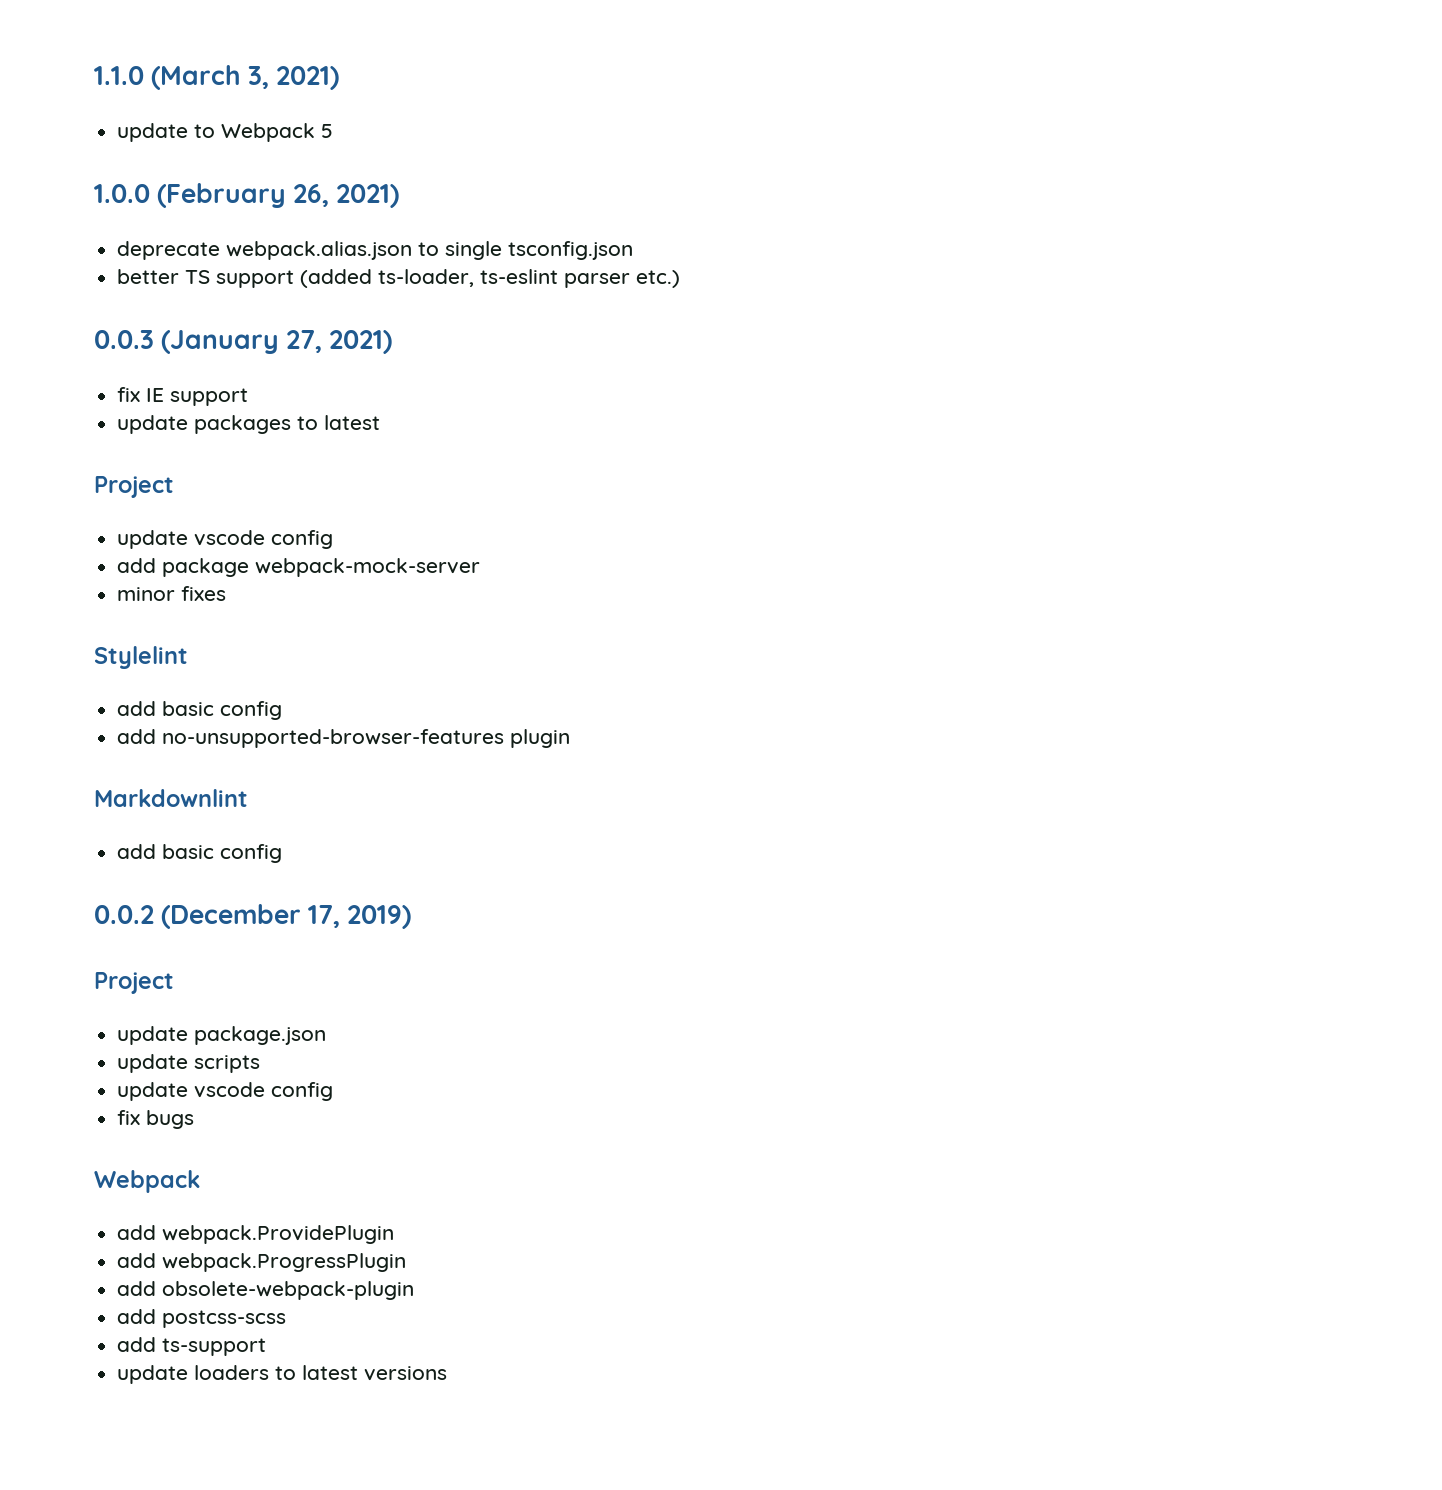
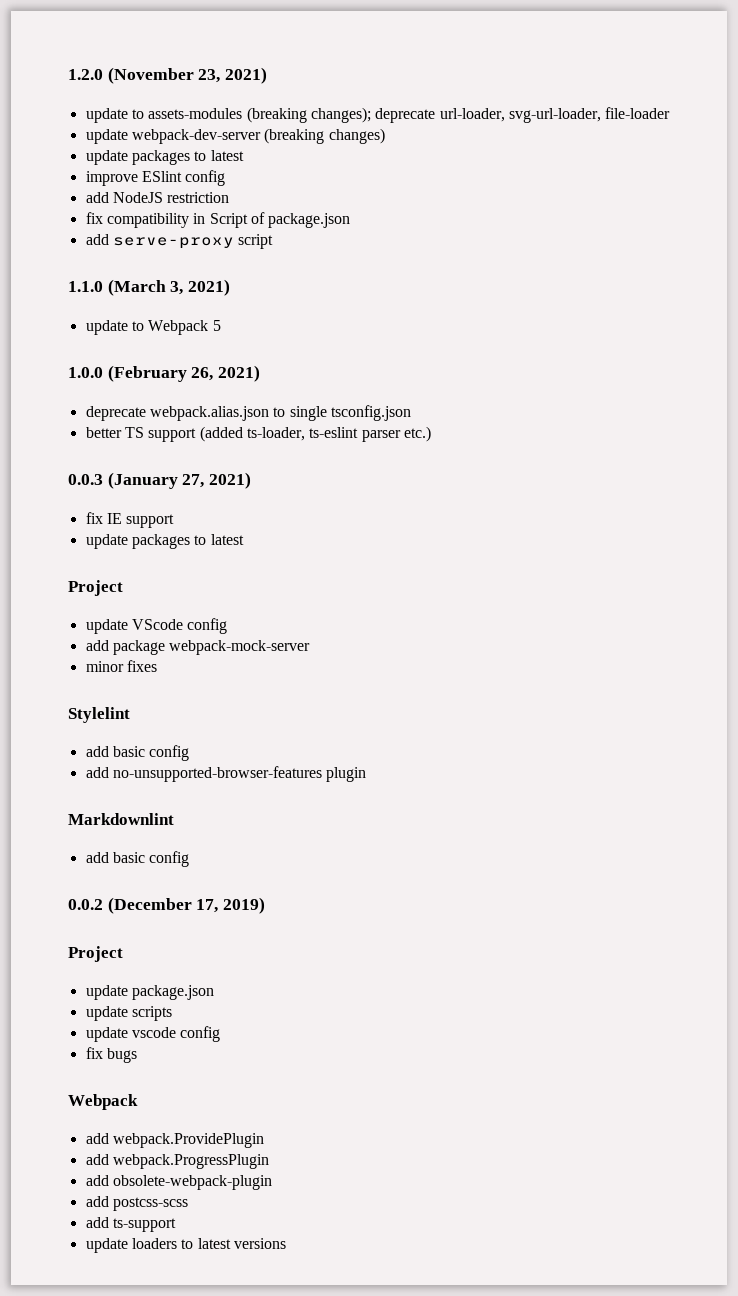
(94, 75) none -> [68,67,268,84] [85,107,671,123] [85,128,385,144] [85,150,244,165] [85,170,226,186] [85,192,230,203] [85,212,351,228] [85,234,274,249] 1.2.0 (November 23, 2021) // update to assets-modules (breaking changes); deprecate url-loader, svg-url-loader, file-loader // update webpack-dev-server (breaking changes) // update packages to latest // improve ESlint config // add NodeJS restriction // fix compatibility in Script of package.json // add serve-proxy script //
[194,530,266,546] vscode -> [131,619,183,630] VScode

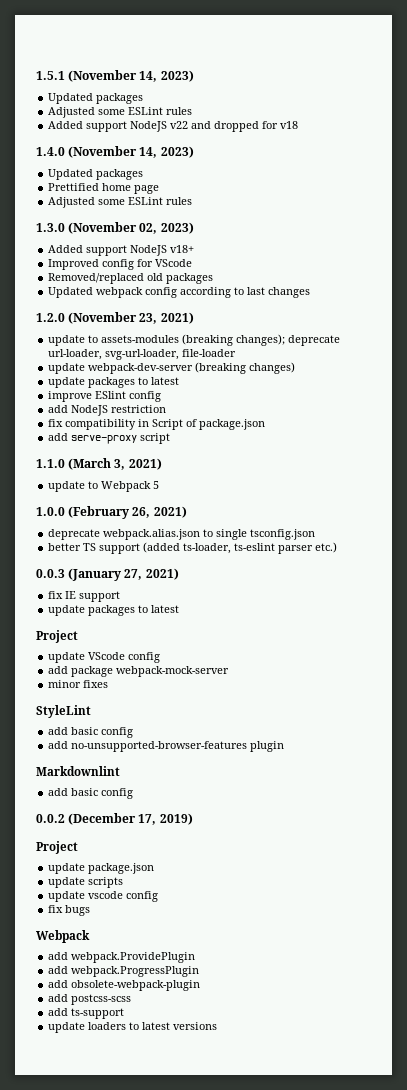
(68, 74) none -> [36,70,194,82] [48,93,144,104] [48,107,193,118] [48,121,299,132] [36,146,194,158] [48,169,144,180] [48,183,160,194] [48,197,193,208] [36,222,194,234] [48,245,195,256] [48,259,193,270] [48,273,214,284] [48,287,311,298] 1.5.1 (November 14, 2023) // Updated packages // Adjusted some ESLint rules // Added support NodeJS v22 and dropped for v18 // 1.4.0 (November 14, 2023) // Updated packages // Prettified home page // Adjusted some ESLint rules // 1.3.0 (November 02, 2023) // Added support NodeJS v18+ // Improved config for VScode // Removed/replaced old packages // Updated webpack config according to last changes //
[68,707,130,723] Stylelint -> [36,705,91,718] StyleLint

